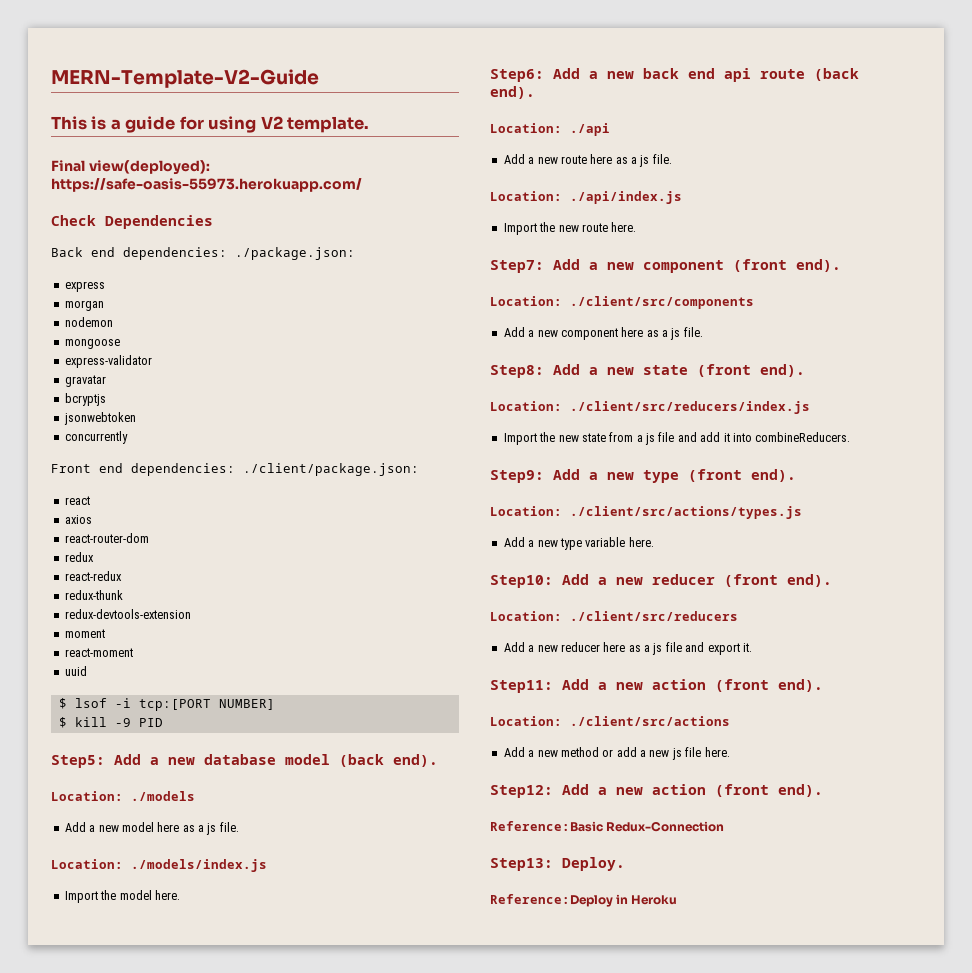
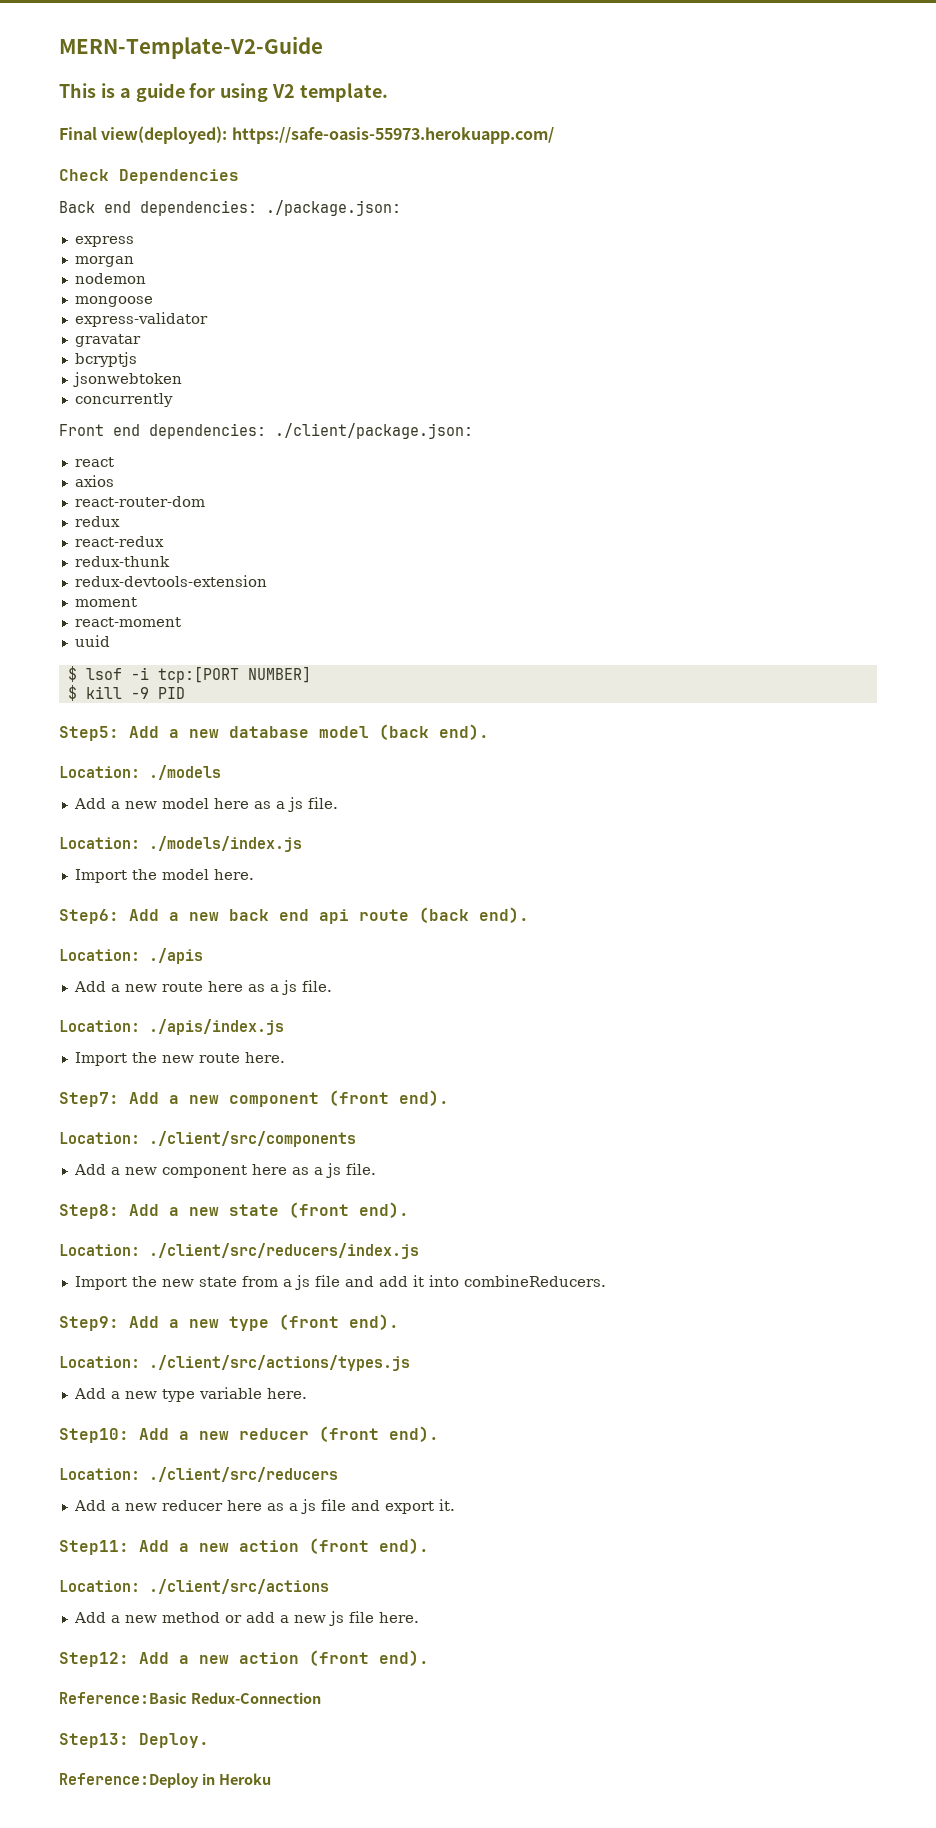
[570,123,610,136] ./api -> [149,948,203,964] ./apis
[570,191,682,204] ./api/index.js -> [149,1019,284,1035] ./apis/index.js

